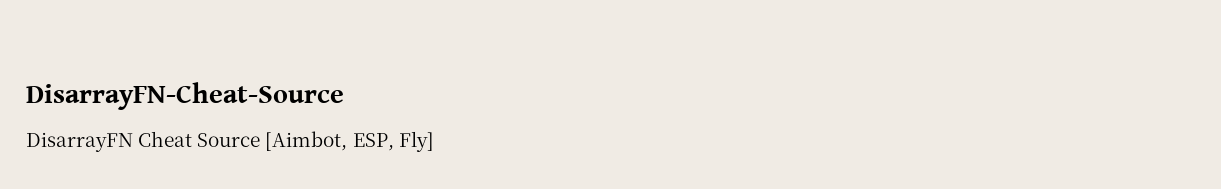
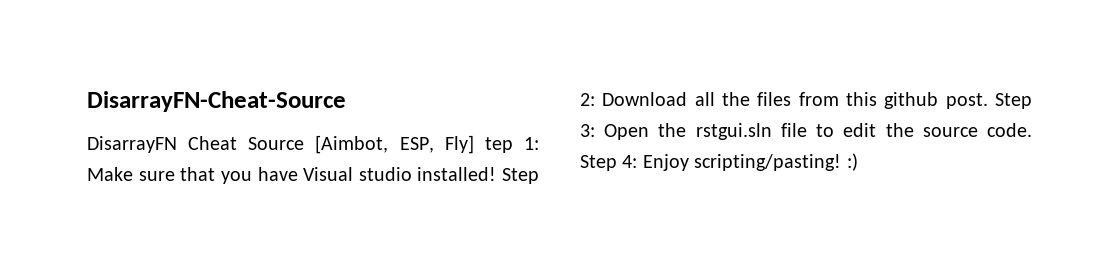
(434, 141) none -> [484,137,540,153] [87,167,539,184] [580,92,1032,109] [580,123,1032,140] [580,153,858,171] tep 1: Make sure that you have Visual studio installed! Step 2: Download all the files from this github post. Step 3: Open the rstgui.sln file to edit the source code. Step 4: Enjoy scripting/pasting! :)

